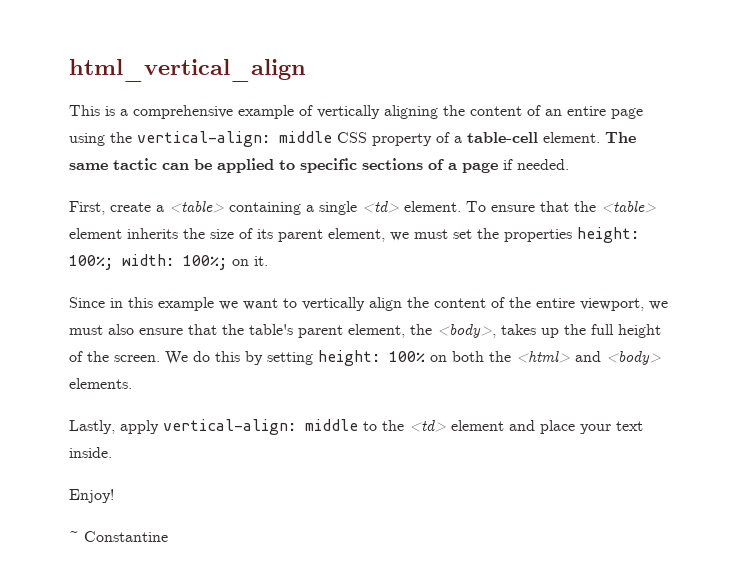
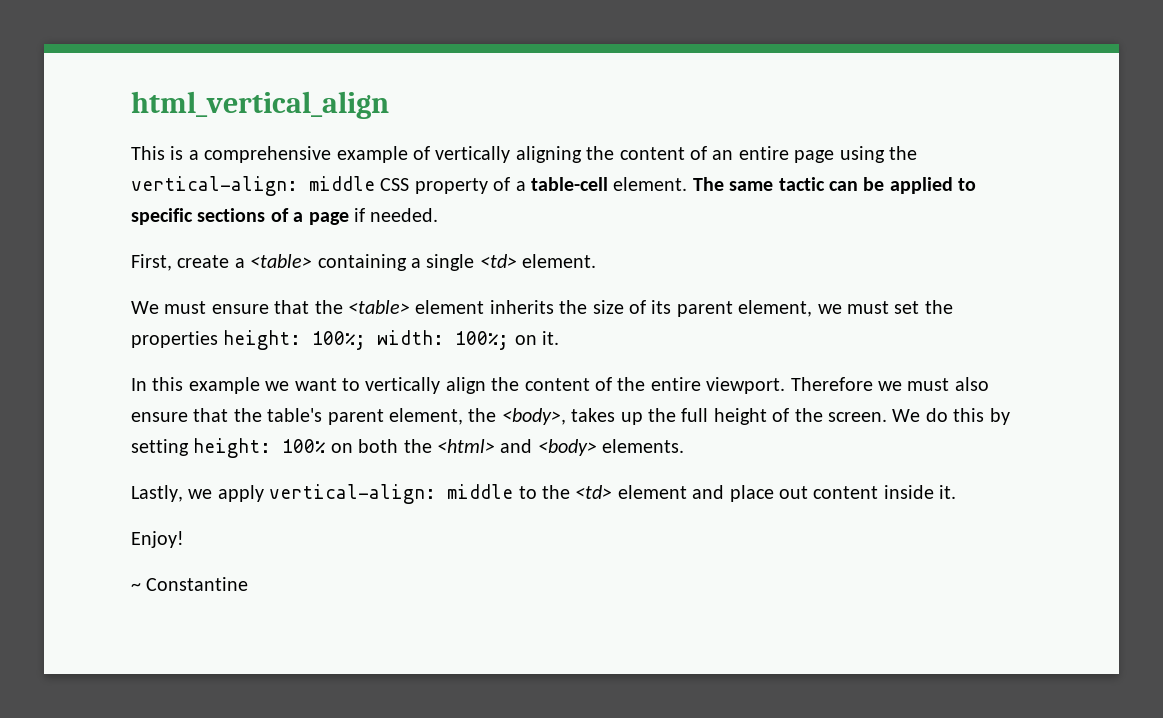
[466,201,486,212] To -> [131,301,207,314] // We must
[69,297,123,308] Since in -> [131,378,147,391] In
[580,298,644,311] viewport, -> [706,377,873,394] viewport. Therefore
(115, 427) none -> [188,489,213,499] we
[580,421,643,434] [69,447,112,458] your text inside. -> [778,485,957,499] out content inside it.

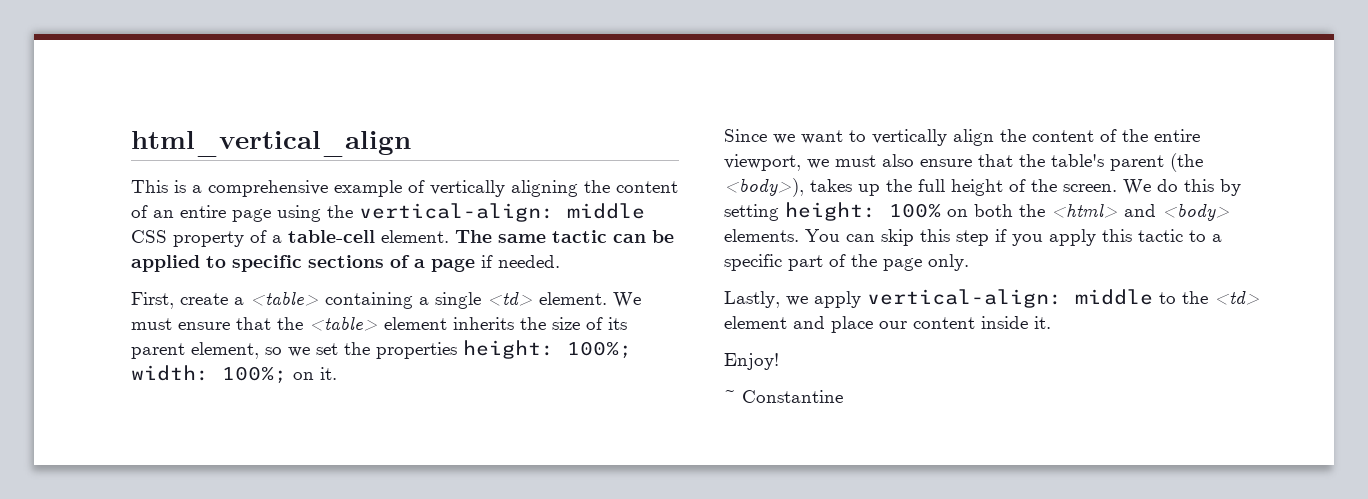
(597, 261) // -> (607, 298) none
[817,301,889,314] we must -> [265,347,310,357] so we
[131,377,260,394] In this example -> [724,129,767,142] Since
[706,377,873,394] viewport. Therefore -> [724,154,801,171] viewport,
[389,408,566,425] element, the <body>, -> [1170,153,1203,172] [724,178,804,197] (the <body>),
(685, 446) none -> [805,229,1222,246] [724,254,969,271] You can skip this step if you apply this tactic to a specific part of the page only.
[778,486,808,499] out -> [879,321,907,329] our

